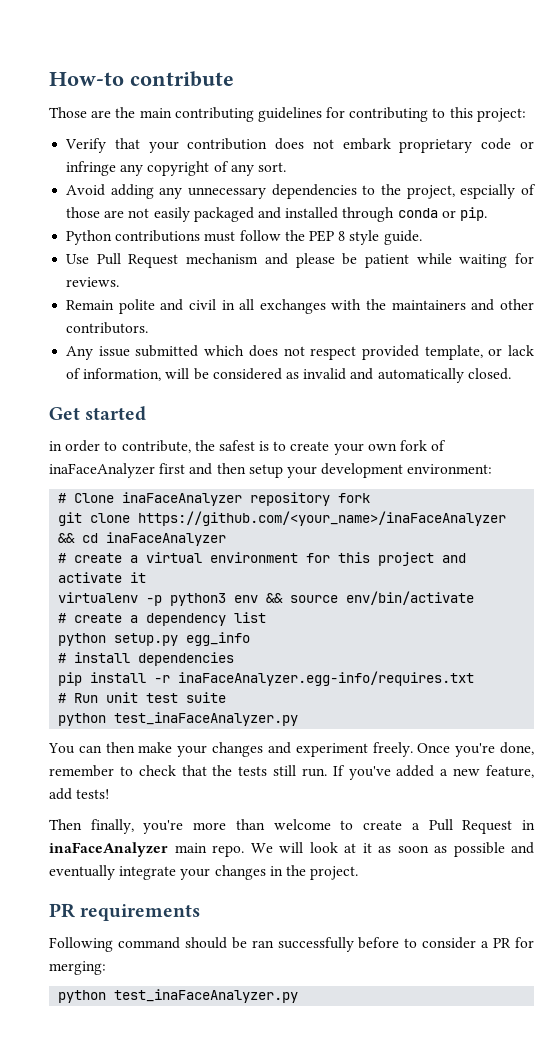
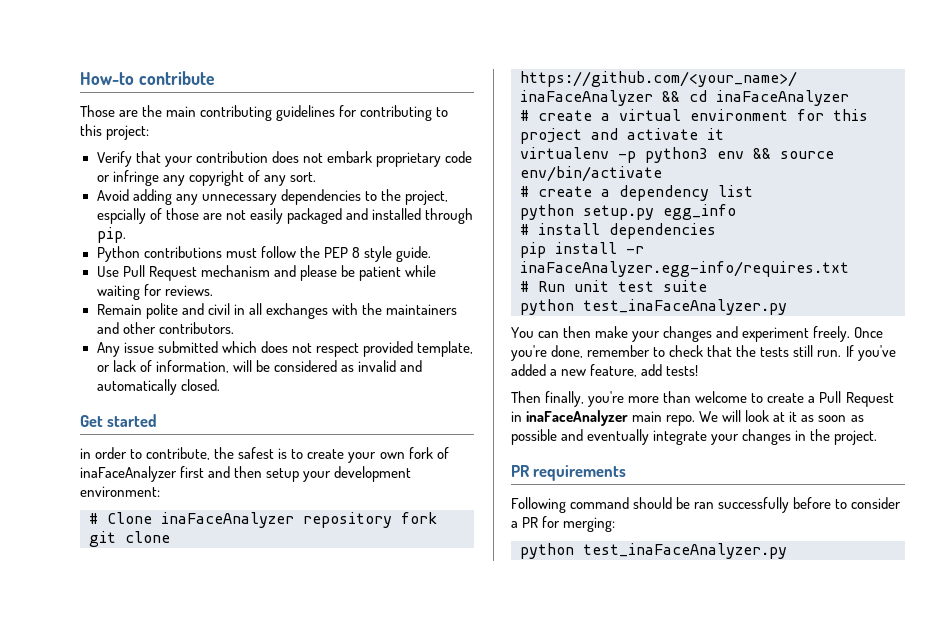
[397,208,456,218] conda or -> (473, 216) none

